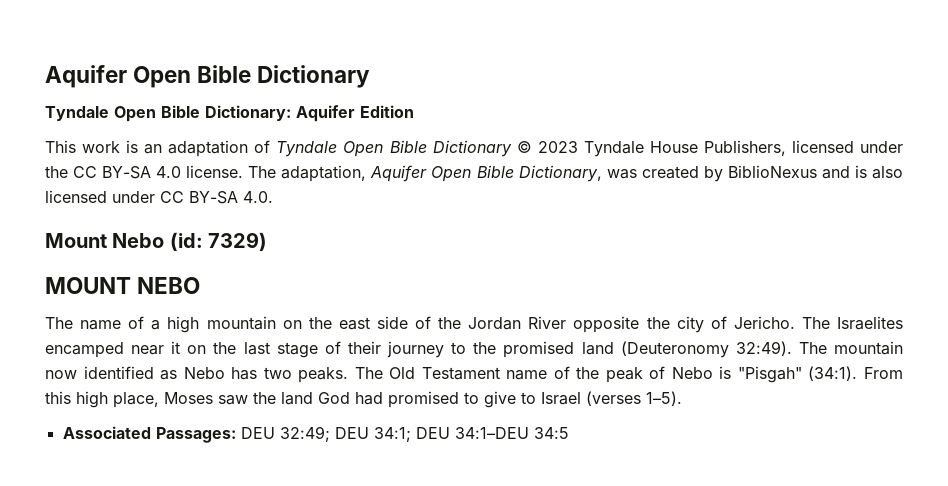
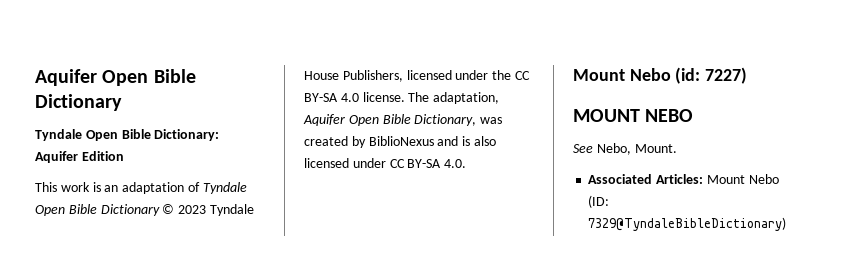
[208,232,268,251] 7329) -> [705,67,748,84] 7227)
[45,316,904,333] [45,341,904,358] [45,366,903,383] [45,391,682,408] [62,426,569,443] The name of a high mountain on the east side of the Jordan River opposite the city of Jericho. The Israelites encamped near it on the last stage of their journey to the promised land (Deuteronomy 32:49). The mountain now identified as Nebo has two peaks. The Old Testament name of the peak of Nebo is "Pisgah" (34:1). From this high place, Moses saw the land God had promised to give to Israel (verses 1–5). // Associated Passages: DEU 32:49; DEU 34:1; DEU 34:1–DEU 34:5 -> [573,143,677,155] [588,174,779,184] [588,195,610,208] [588,217,787,231] See Nebo, Mount. // Associated Articles: Mount Nebo (ID: 7329@TyndaleBibleDictionary)

